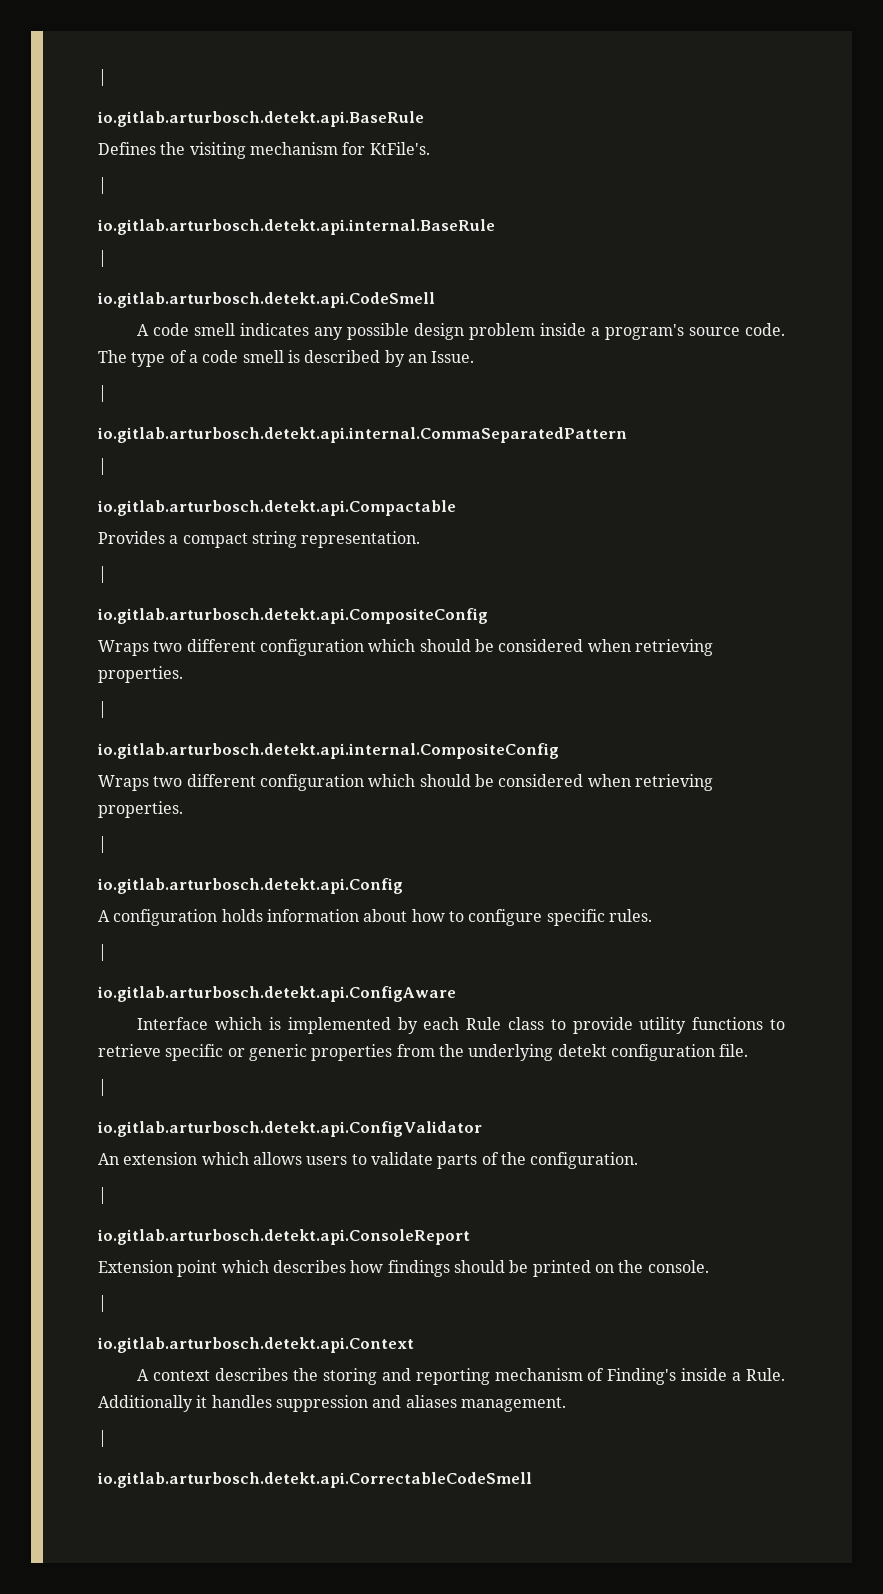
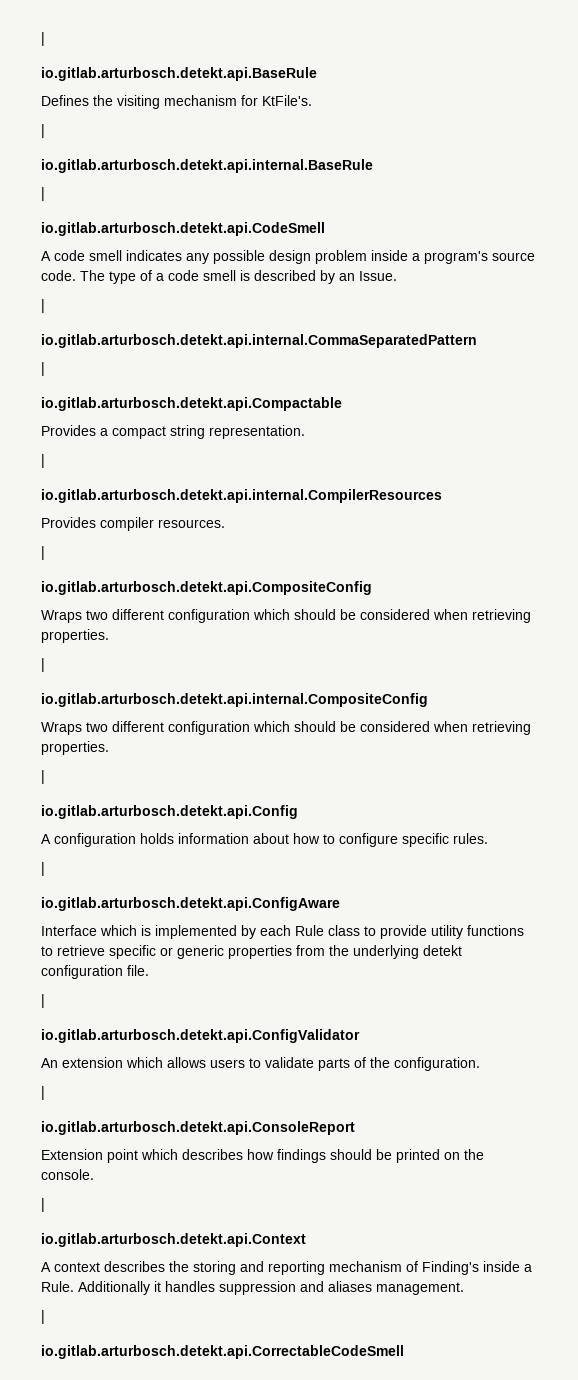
(107, 574) none -> [41,489,442,503] [41,517,225,531] [41,546,45,560] // io.gitlab.arturbosch.detekt.api.internal.CompilerResources // Provides compiler resources. // |

